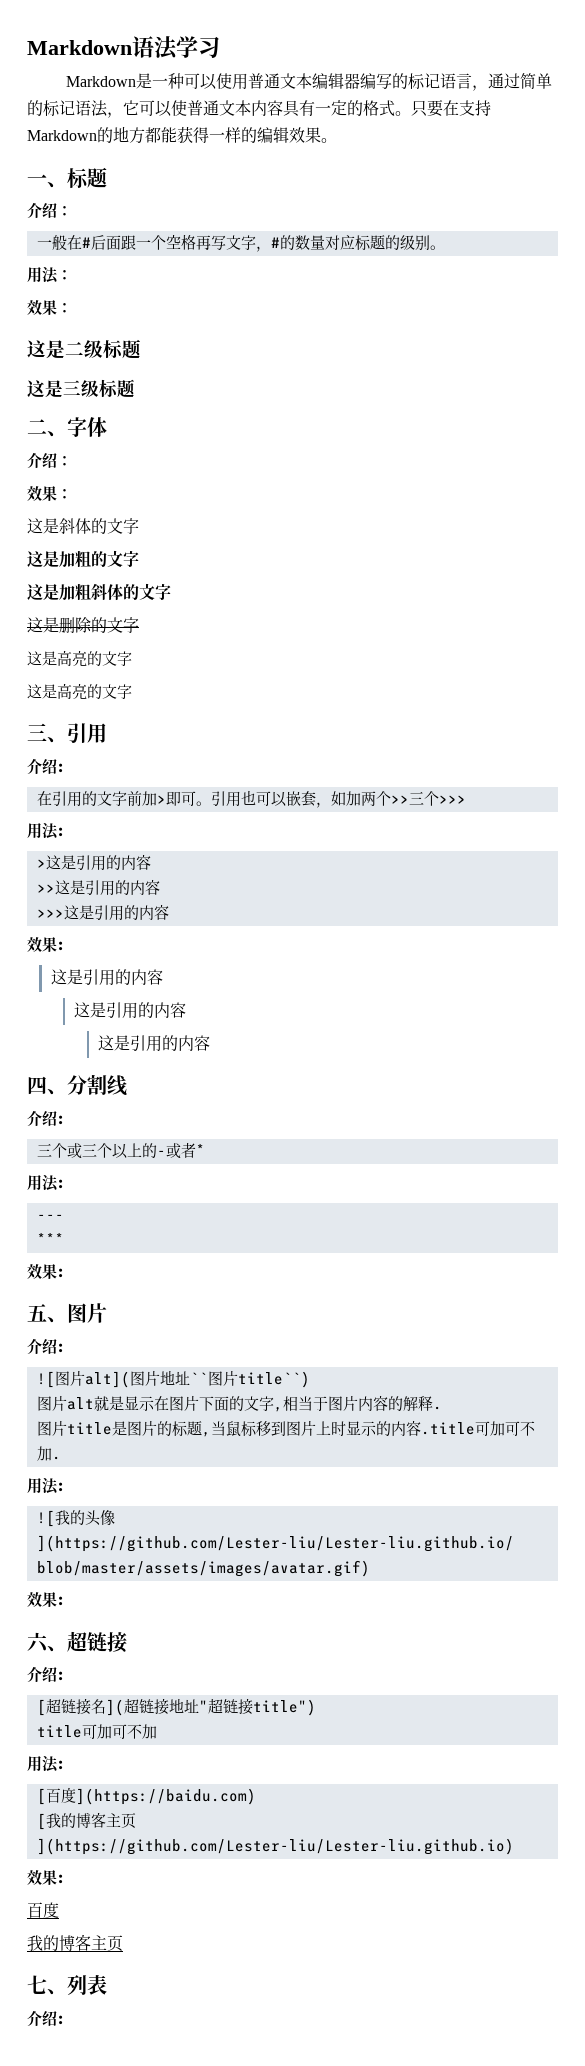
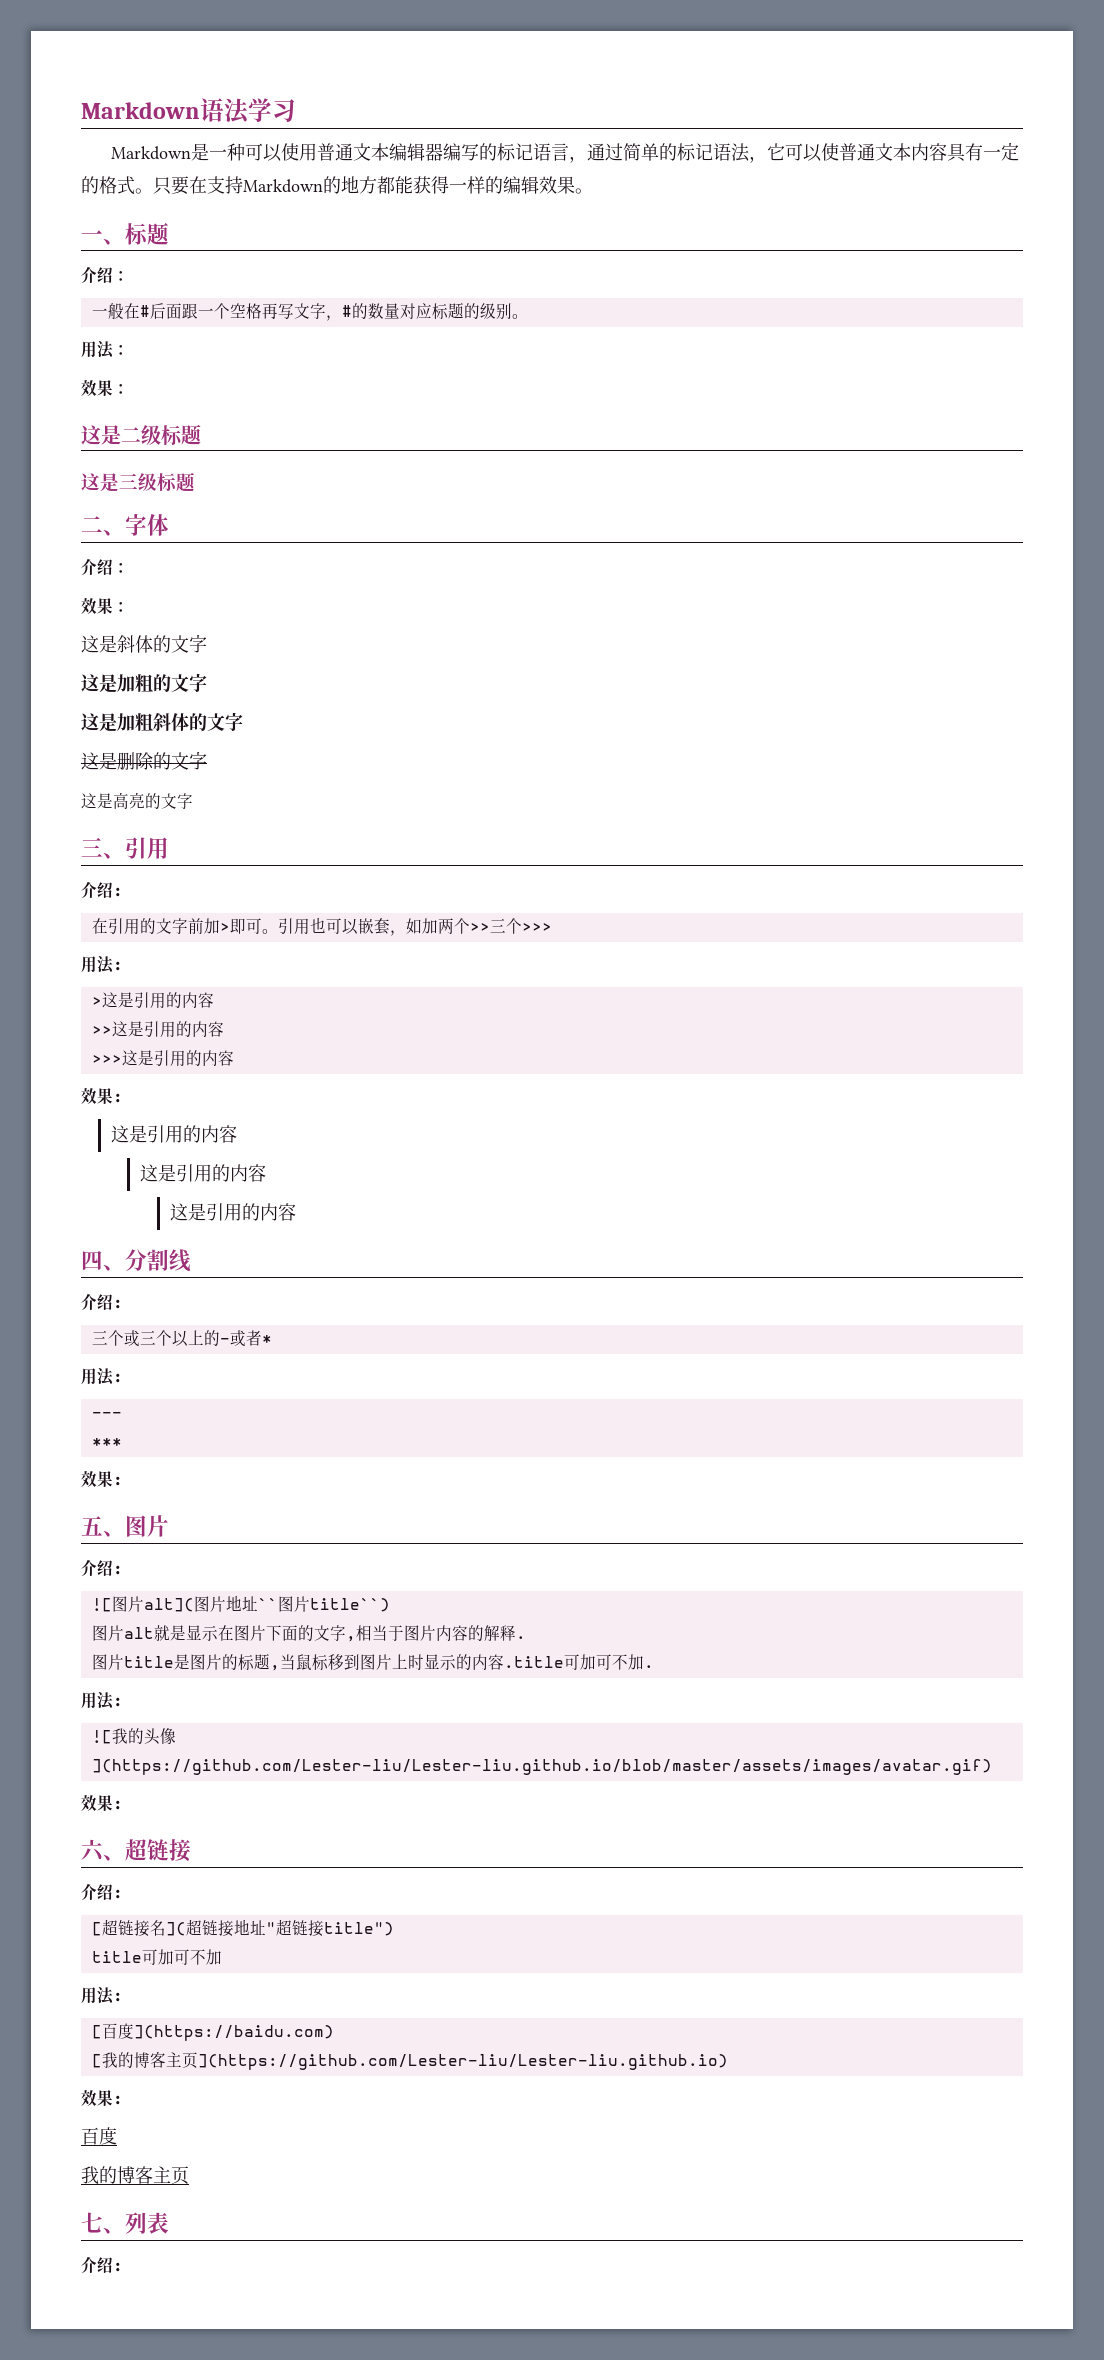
[27,683,132,700] // 这是高亮的文字 -> (193, 801) none

